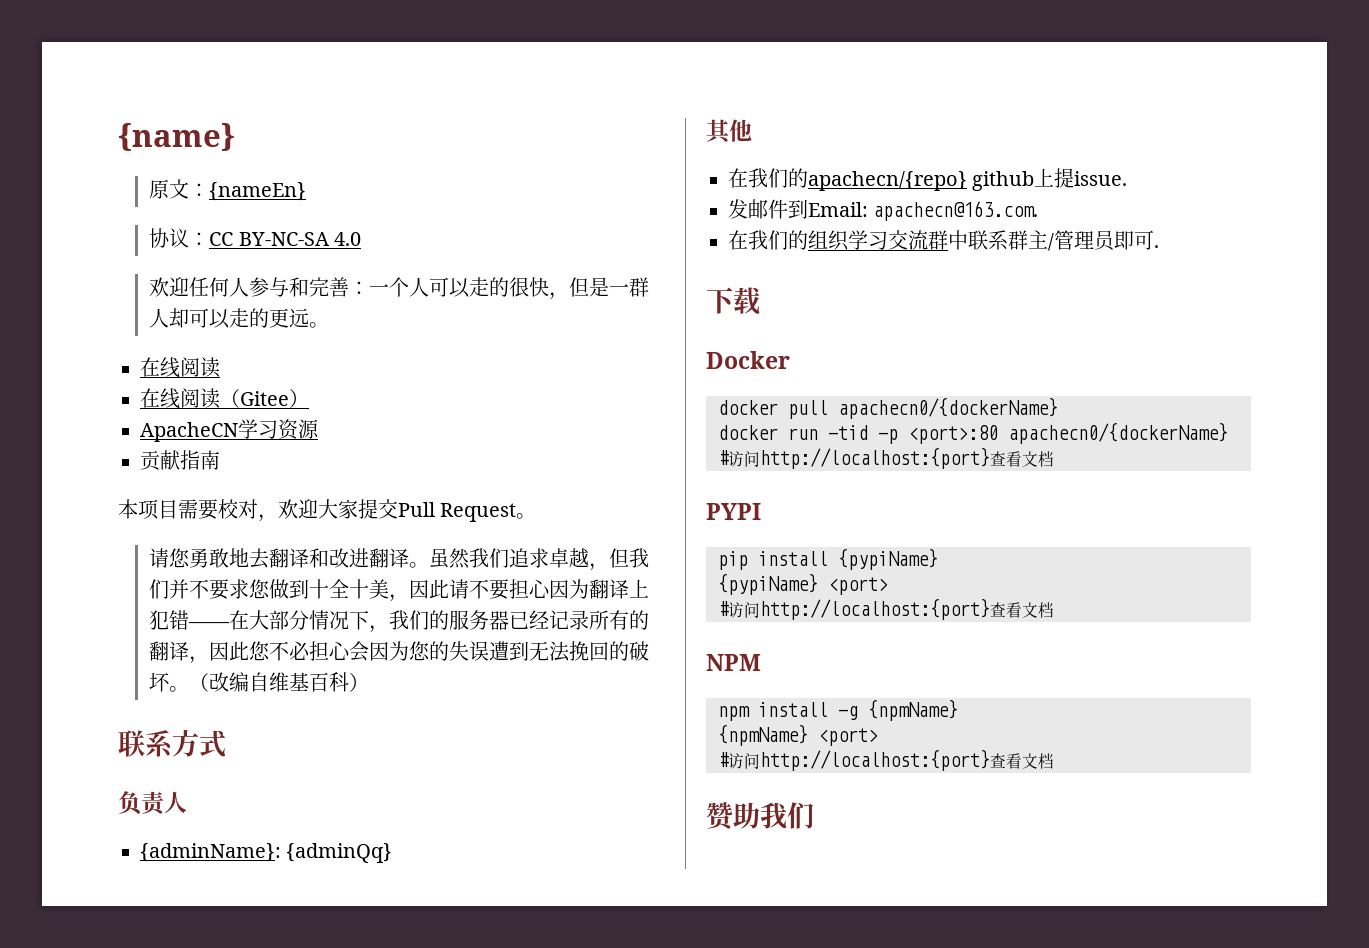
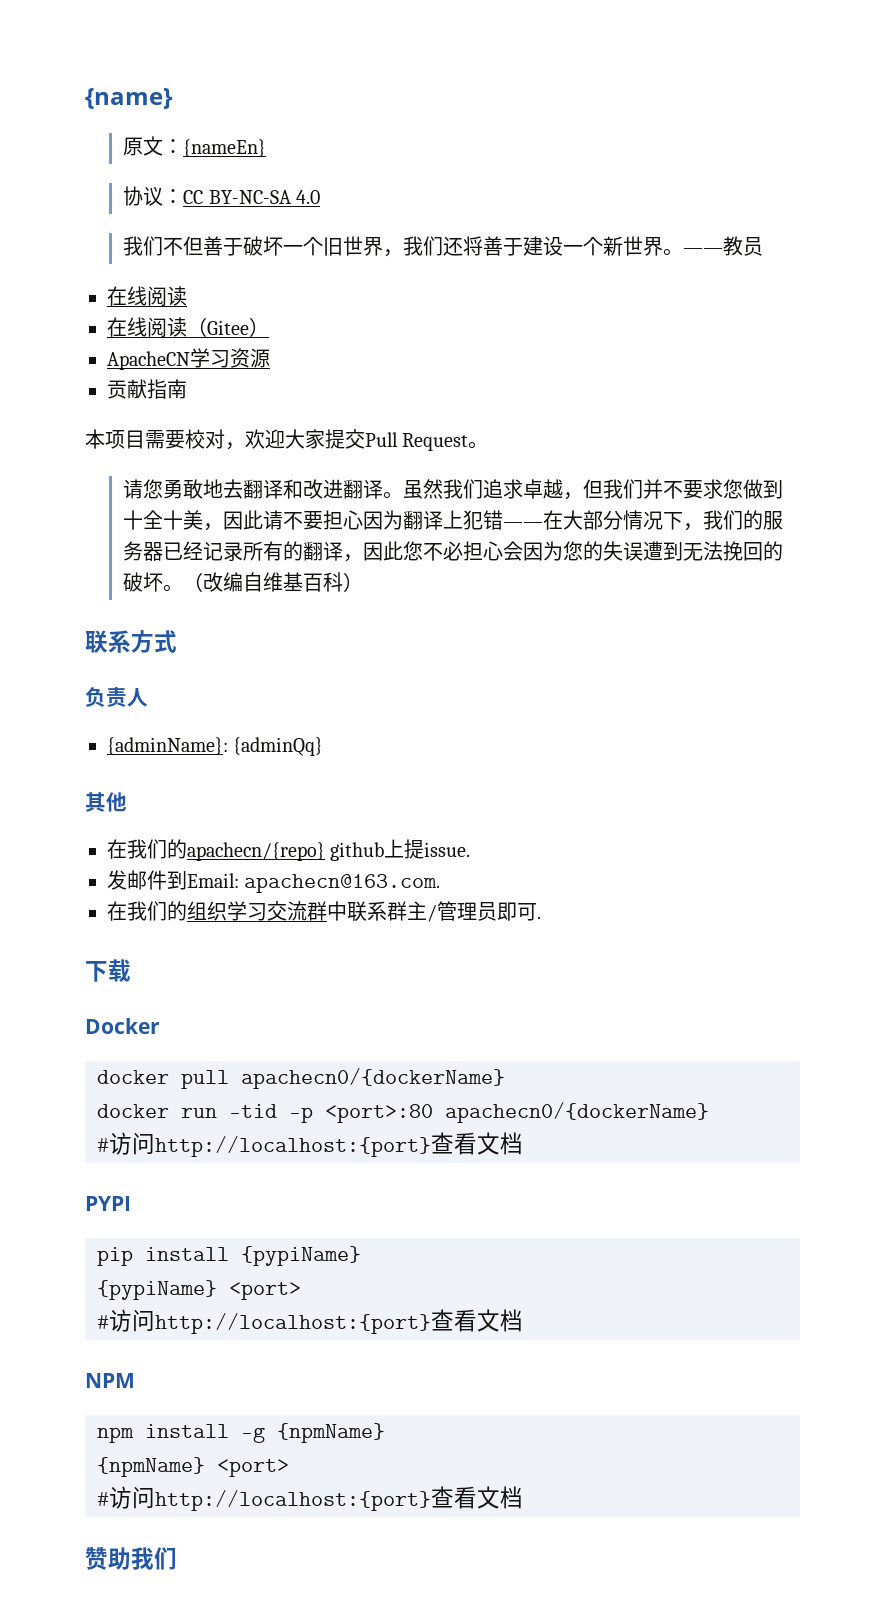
[149,277,650,300] [149,308,330,329] 欢迎任何人参与和完善：一个人可以走的很快，但是一群人却可以走的更远。 -> [123,236,764,257] 我们不但善于破坏一个旧世界，我们还将善于建设一个新世界。——教员

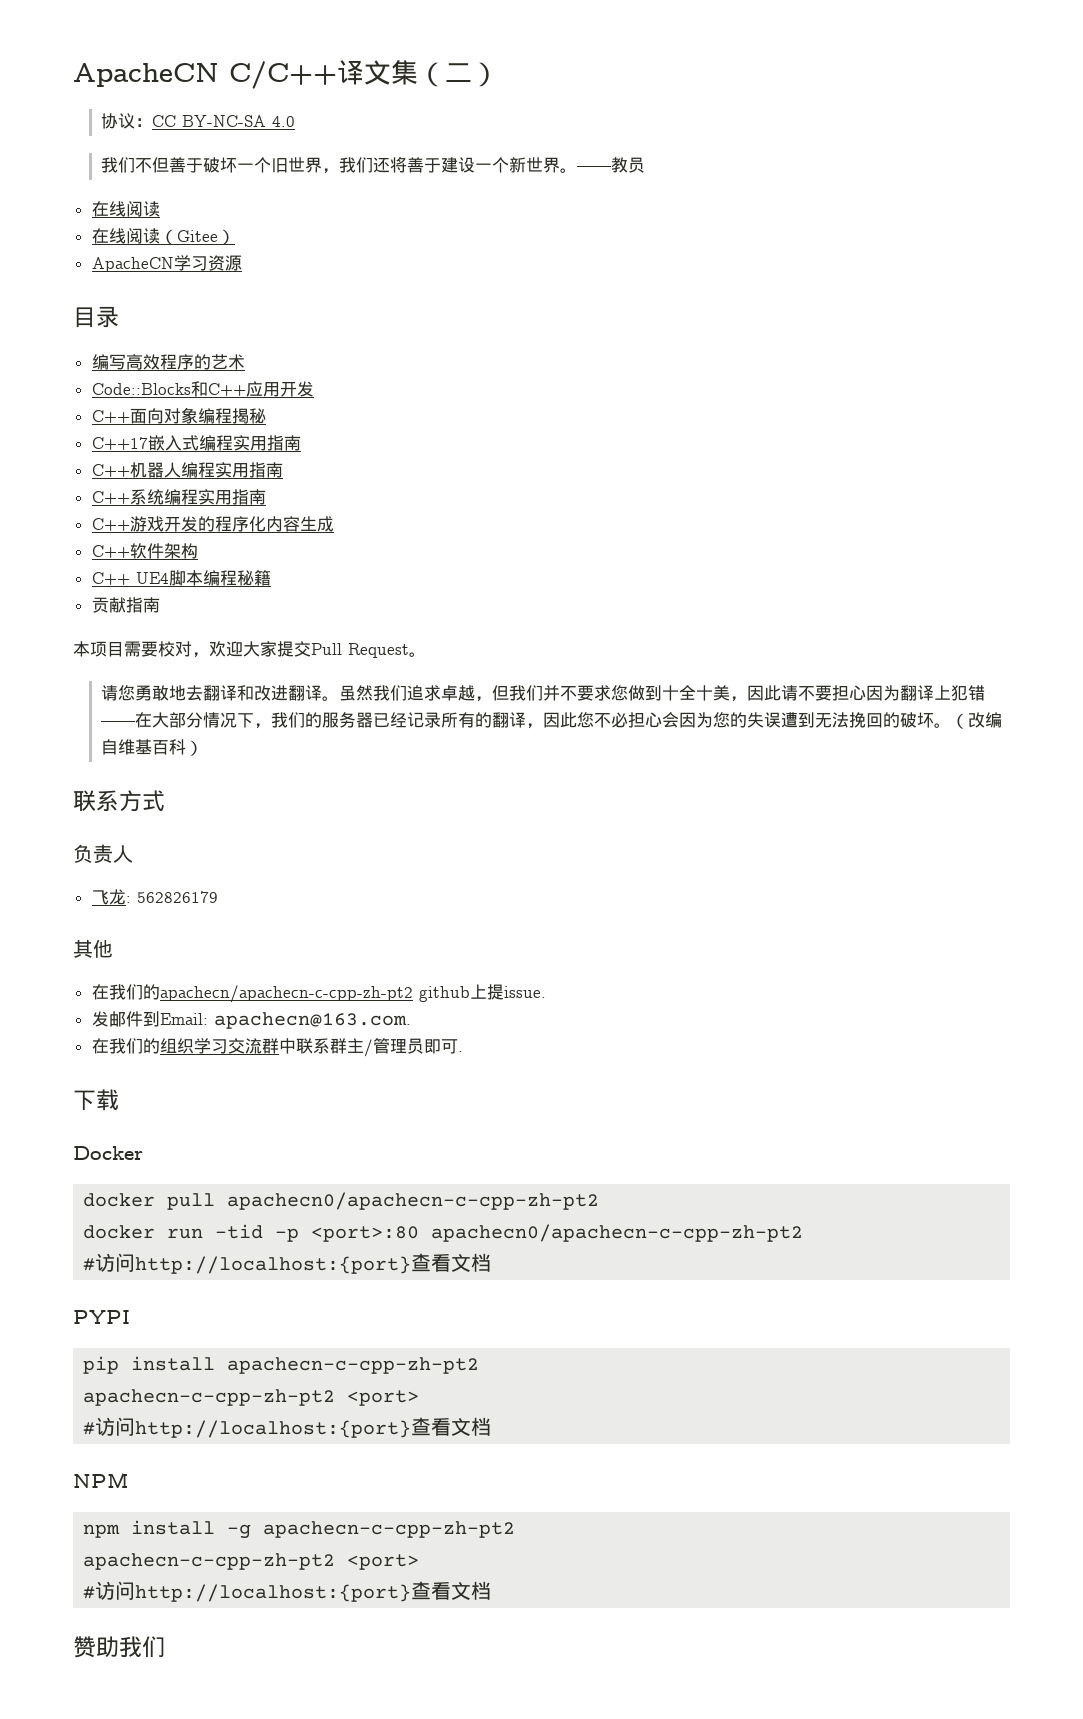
[85,88,173,109] [123,136,267,157] {name} // 原文：{nameEn} -> [73,60,499,89] ApacheCN C/C++译文集（二）
(270, 358) none -> [73,306,119,328] [91,354,245,370] [91,381,314,397] [91,407,266,424] [91,435,301,451] [91,462,283,478] [91,489,266,505] [91,516,334,532] [91,543,198,559] [91,570,271,586] // 目录 // 编写高效程序的艺术 // Code::Blocks和C++应用开发 // C++面向对象编程揭秘 // C++17嵌入式编程实用指南 // C++机器人编程实用指南 // C++系统编程实用指南 // C++游戏开发的程序化内容生成 // C++软件架构 // C++ UE4脚本编程秘籍
[107,737,324,756] {adminName}: {adminQq} -> [91,889,218,905] 飞龙: 562826179
[187,842,325,861] apachecn/{repo} -> [159,985,413,1003] apachecn/apachecn-c-cpp-zh-pt2
[241,1068,505,1089] apachecn0/{dockerName} -> [227,1192,600,1210] apachecn0/apachecn-c-cpp-zh-pt2
[445,1102,709,1123] apachecn0/{dockerName} -> [431,1224,804,1242] apachecn0/apachecn-c-cpp-zh-pt2
[241,1246,361,1266] [97,1280,217,1300] {pypiName} // {pypiName} -> [227,1357,480,1374] [83,1389,336,1406] apachecn-c-cpp-zh-pt2 // apachecn-c-cpp-zh-pt2
[277,1423,385,1443] [97,1457,205,1477] {npmName} // {npmName} -> [263,1521,516,1538] [83,1553,336,1570] apachecn-c-cpp-zh-pt2 // apachecn-c-cpp-zh-pt2

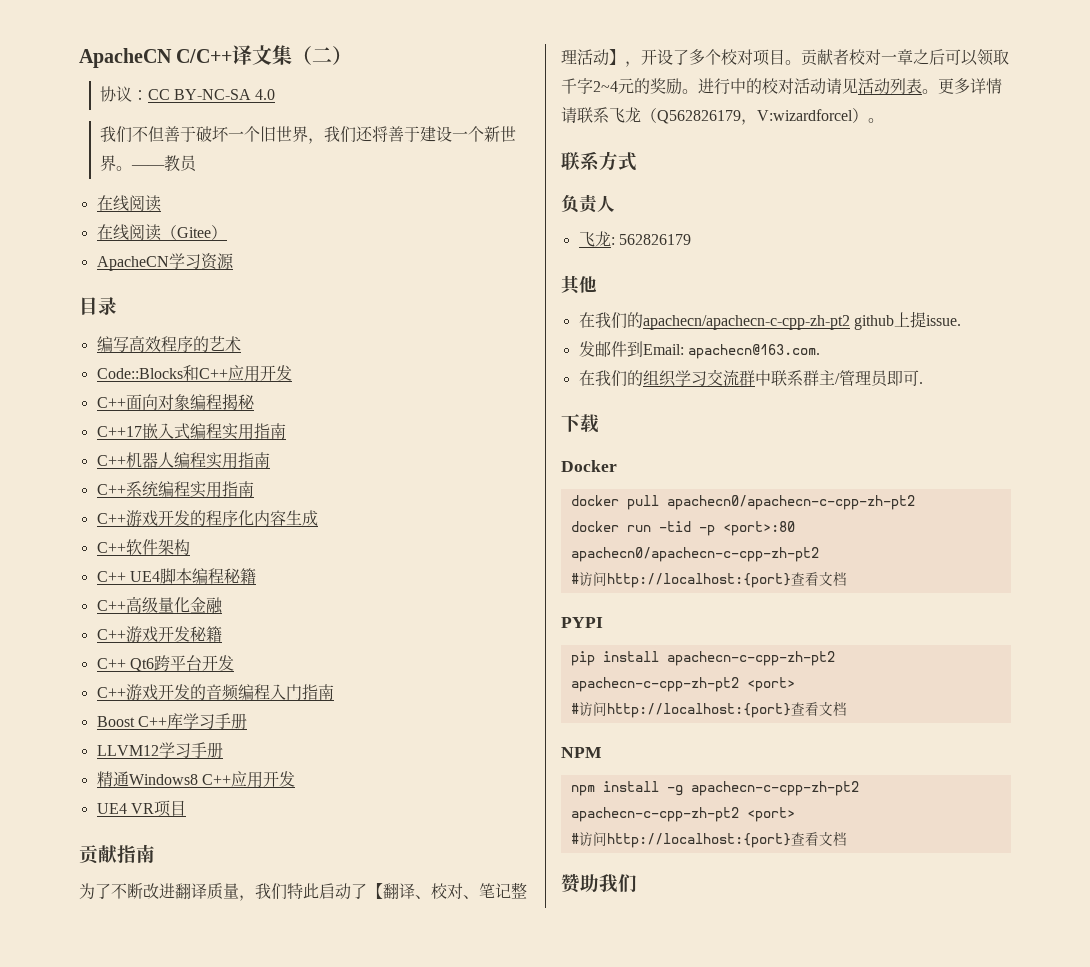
[91,597,160,613] [73,641,426,658] [101,685,986,702] [101,712,1003,729] [101,739,204,756] 贡献指南 // 本项目需要校对，欢迎大家提交Pull Request。 // 请您勇敢地去翻译和改进翻译。虽然我们追求卓越，但我们并不要求您做到十全十美，因此请不要担心因为翻译上犯错——在大部分情况下，我们的服务器已经记录所有的翻译，因此您不必担心会因为您的失误遭到无法挽回的破坏。（改编自维基百科） -> [96,596,223,614] [96,626,222,643] [96,655,234,672] [96,684,334,701] [96,713,247,729] [96,742,223,758] [96,771,295,788] [96,800,186,817] [79,844,155,865] [79,882,527,901] [561,49,1009,67] [561,78,1002,95] [561,107,884,125] C++高级量化金融 // C++游戏开发秘籍 // C++ Qt6跨平台开发 // C++游戏开发的音频编程入门指南 // Boost C++库学习手册 // LLVM12学习手册 // 精通Windows8 C++应用开发 // UE4 VR项目 // 贡献指南 // 为了不断改进翻译质量，我们特此启动了【翻译、校对、笔记整理活动】，开设了多个校对项目。贡献者校对一章之后可以领取千字2~4元的奖励。进行中的校对活动请见活动列表。更多详情请联系飞龙（Q562826179，V:wizardforcel）。

